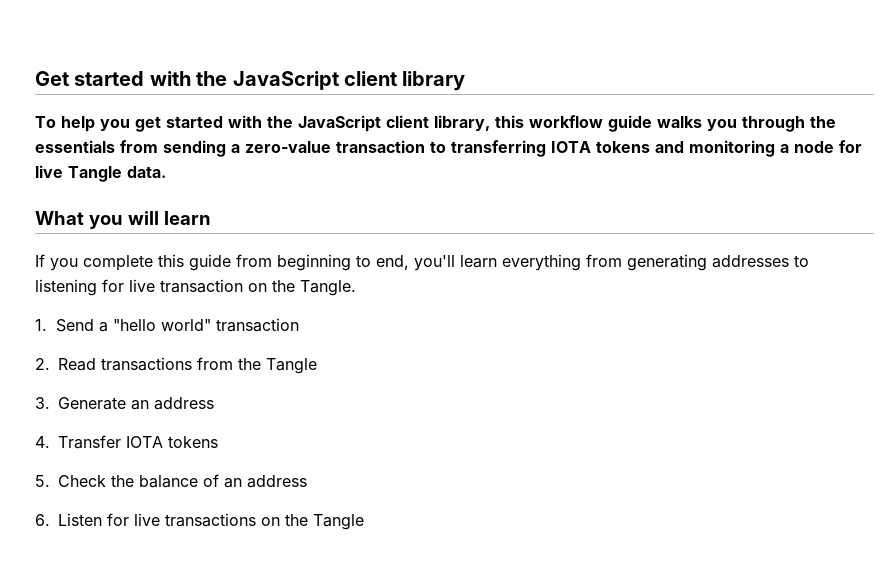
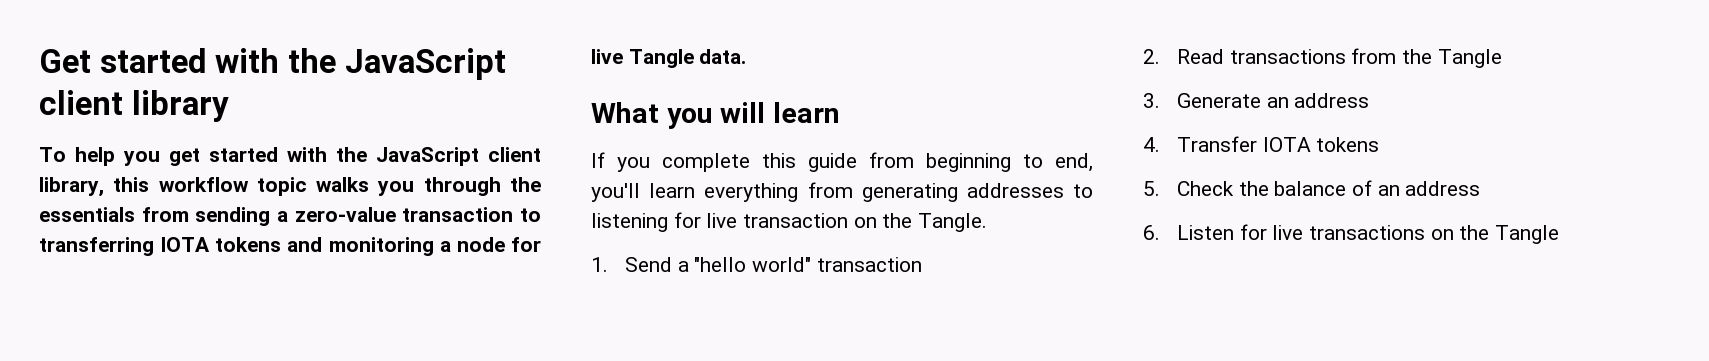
[608,115,652,132] guide -> [256,177,307,196] topic

